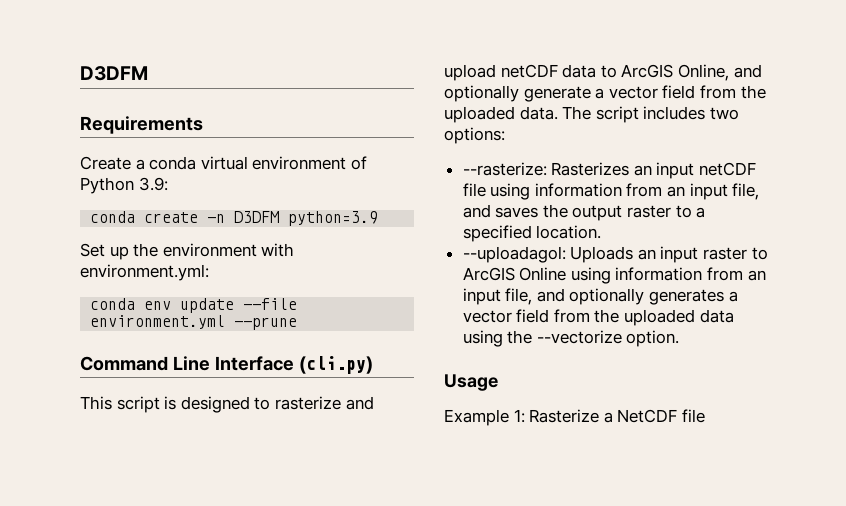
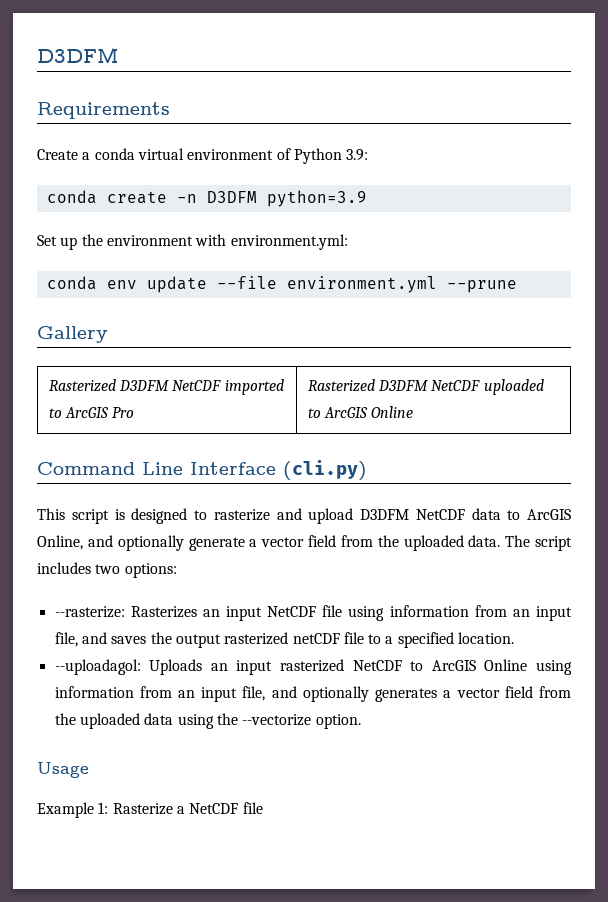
(298, 323) none -> [37,326,108,343] [48,379,284,395] [48,407,135,418] [307,379,544,395] [307,406,414,418] // Gallery // Rasterized D3DFM NetCDF imported to ArcGIS Pro | Rasterized D3DFM NetCDF uploaded to ArcGIS Online
[500,64,558,78] netCDF -> [360,509,465,520] D3DFM NetCDF
[699,162,757,176] netCDF -> [267,606,317,617] NetCDF
[627,205,672,218] raster -> [224,632,364,645] rasterized netCDF file
[703,247,748,260] raster -> [280,659,402,672] rasterized NetCDF

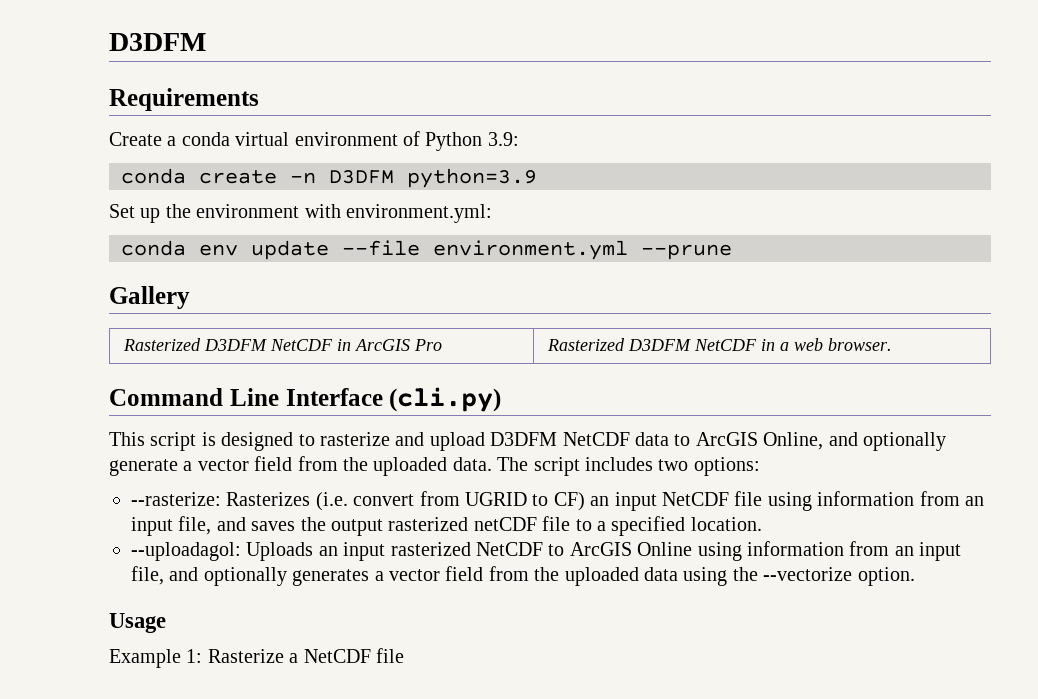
[224,379,284,395] [48,408,62,418] imported to -> [336,339,351,351] in
[483,379,544,395] [307,406,414,418] uploaded to ArcGIS Online -> [760,338,892,351] in a web browser.
(197, 612) none -> [315,491,585,511] (i.e. convert from UGRID to CF)

